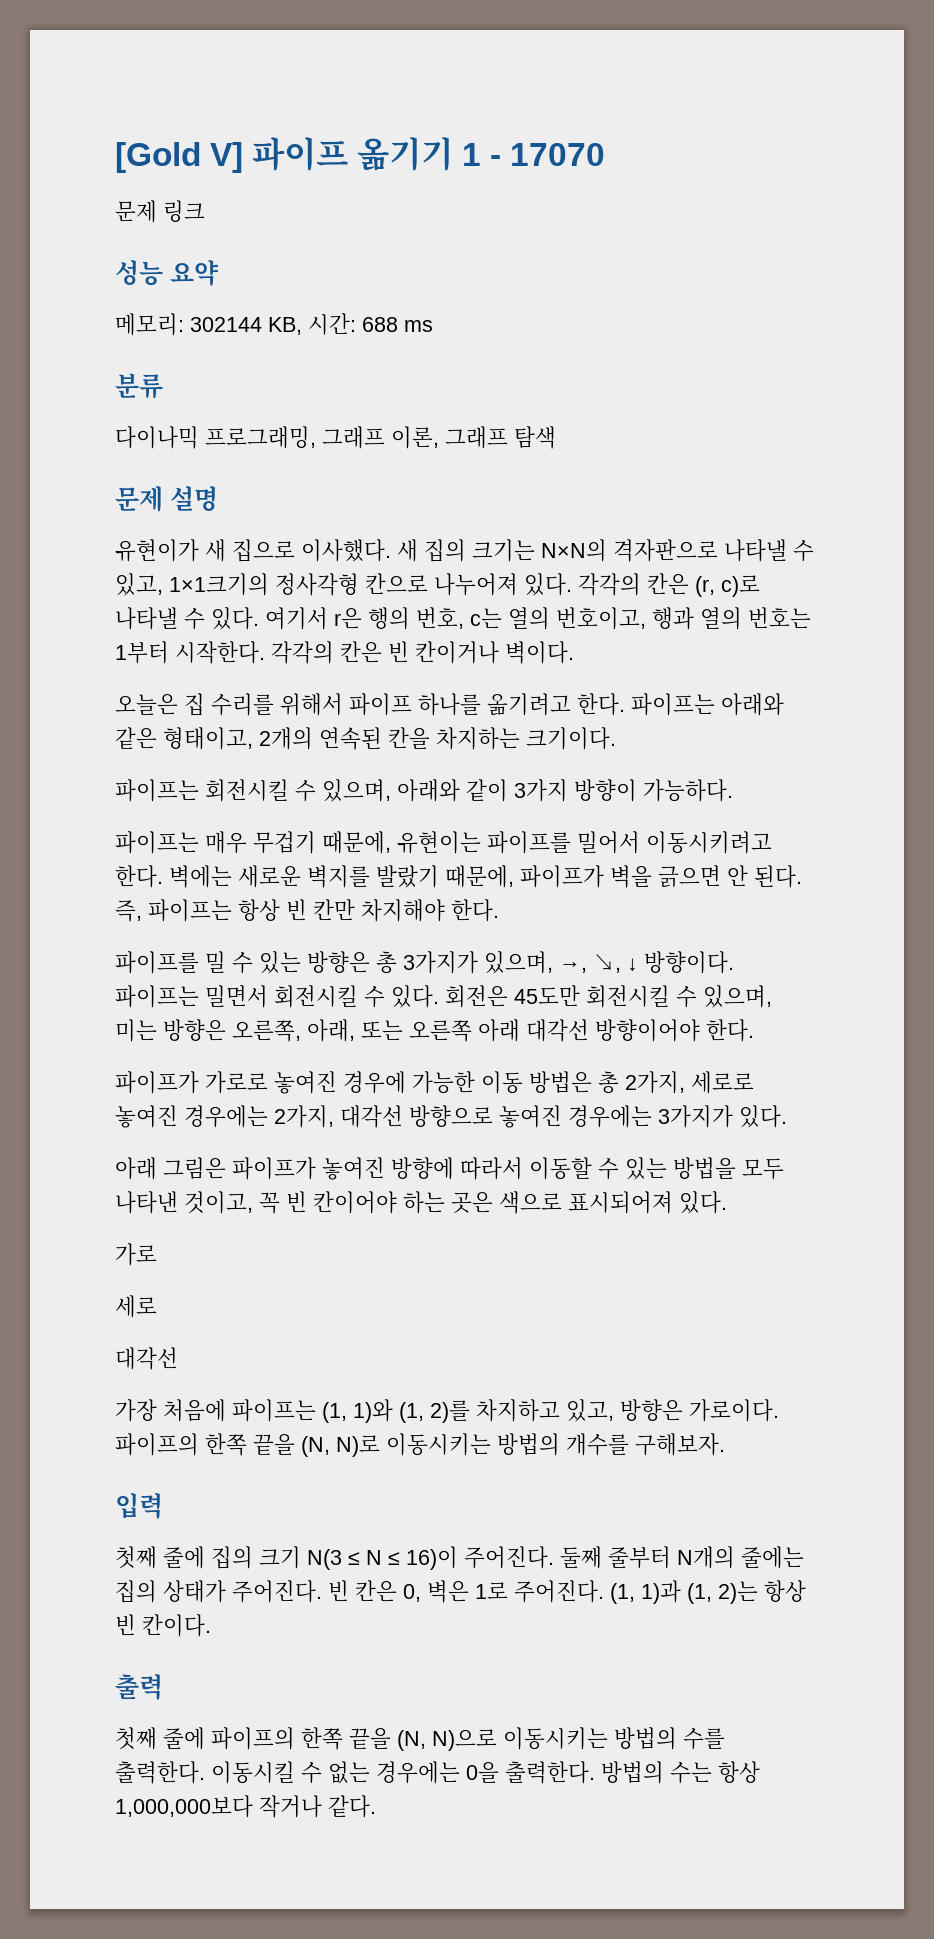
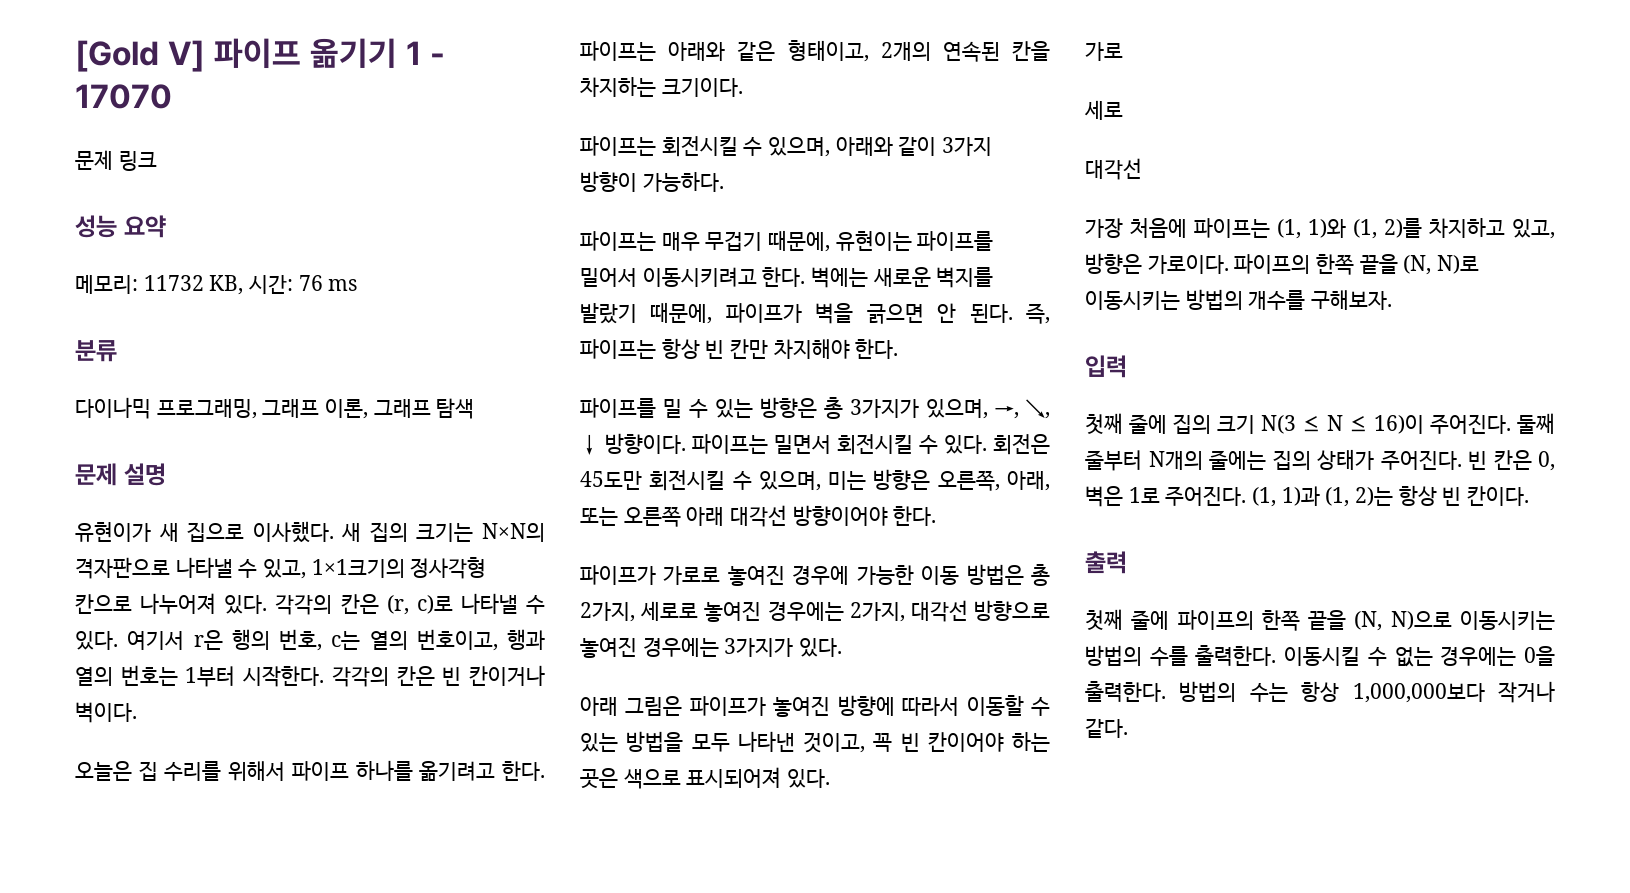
[190,317,262,332] 302144 -> [143,275,204,291] 11732
[362,317,398,332] 688 -> [298,275,323,291] 76

